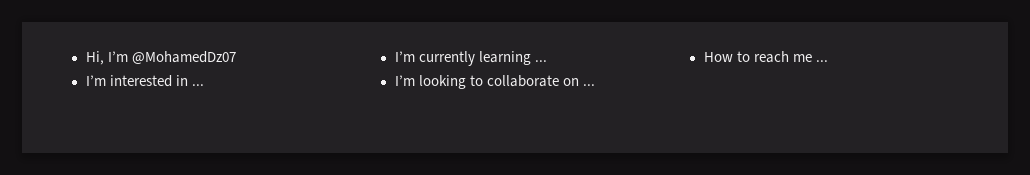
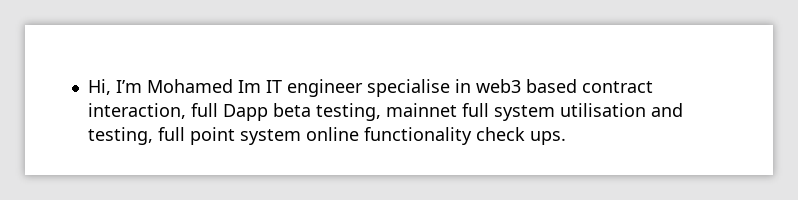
[131,51,236,64] [85,75,204,87] [394,51,547,66] [394,75,595,89] [703,51,828,63] @MohamedDz07 // I’m interested in ... // I’m currently learning ... // I’m looking to collaborate on ... // How to reach me ... -> [146,79,653,97] [87,103,683,121] [87,127,566,145] Mohamed Im IT engineer specialise in web3 based contract interaction, full Dapp beta testing, mainnet full system utilisation and testing, full point system online functionality check ups.

